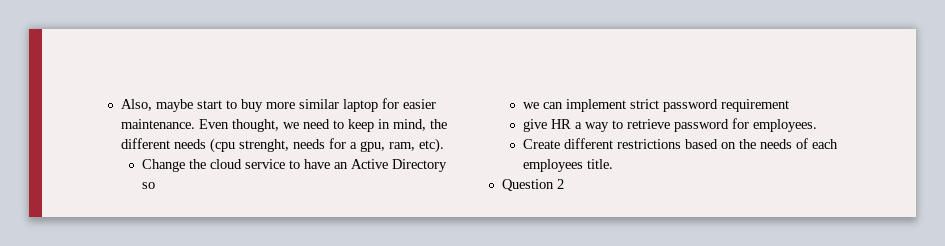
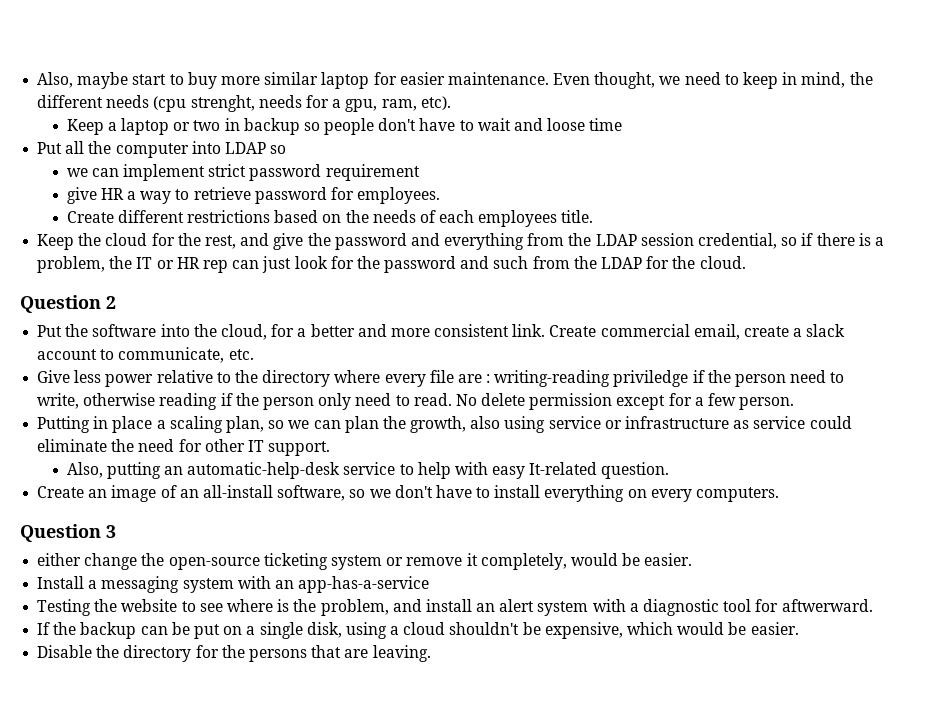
[142,159,448,172] Change the cloud service to have an Active Directory -> [66,118,623,135] [37,141,266,158] Keep a laptop or two in backup so people don't have to wait and loose time // Put all the computer into LDAP
[501,179,564,191] Question 2 -> [37,233,884,250] [37,256,746,273] [20,295,116,313] [37,324,846,340] [37,347,254,363] [37,370,845,387] [37,393,795,410] [37,416,852,433] [37,439,331,456] [66,462,670,479] [37,485,780,502] [20,524,116,542] [37,553,693,570] [37,576,430,593] [37,599,873,616] [37,622,799,639] [37,645,431,662] Keep the cloud for the rest, and give the password and everything from the LDAP session credential, so if there is a problem, the IT or HR rep can just look for the password and such from the LDAP for the cloud. // Question 2 // Put the software into the cloud, for a better and more consistent link. Create commercial email, create a slack account to communicate, etc. // Give less power relative to the directory where every file are : writing-reading priviledge if the person need to write, otherwise reading if the person only need to read. No delete permission except for a few person. // Putting in place a scaling plan, so we can plan the growth, also using service or infrastructure as service could eliminate the need for other IT support. // Also, putting an automatic-help-desk service to help with easy It-related question. // Create an image of an all-install software, so we don't have to install everything on every computers. // Question 3 // either change the open-source ticketing system or remove it completely, would be easier. // Install a messaging system with an app-has-a-service // Testing the website to see where is the problem, and install an alert system with a diagnostic tool for aftwerward. // If the backup can be put on a single disk, using a cloud shouldn't be expensive, which would be easier. // Disable the directory for the persons that are leaving.

